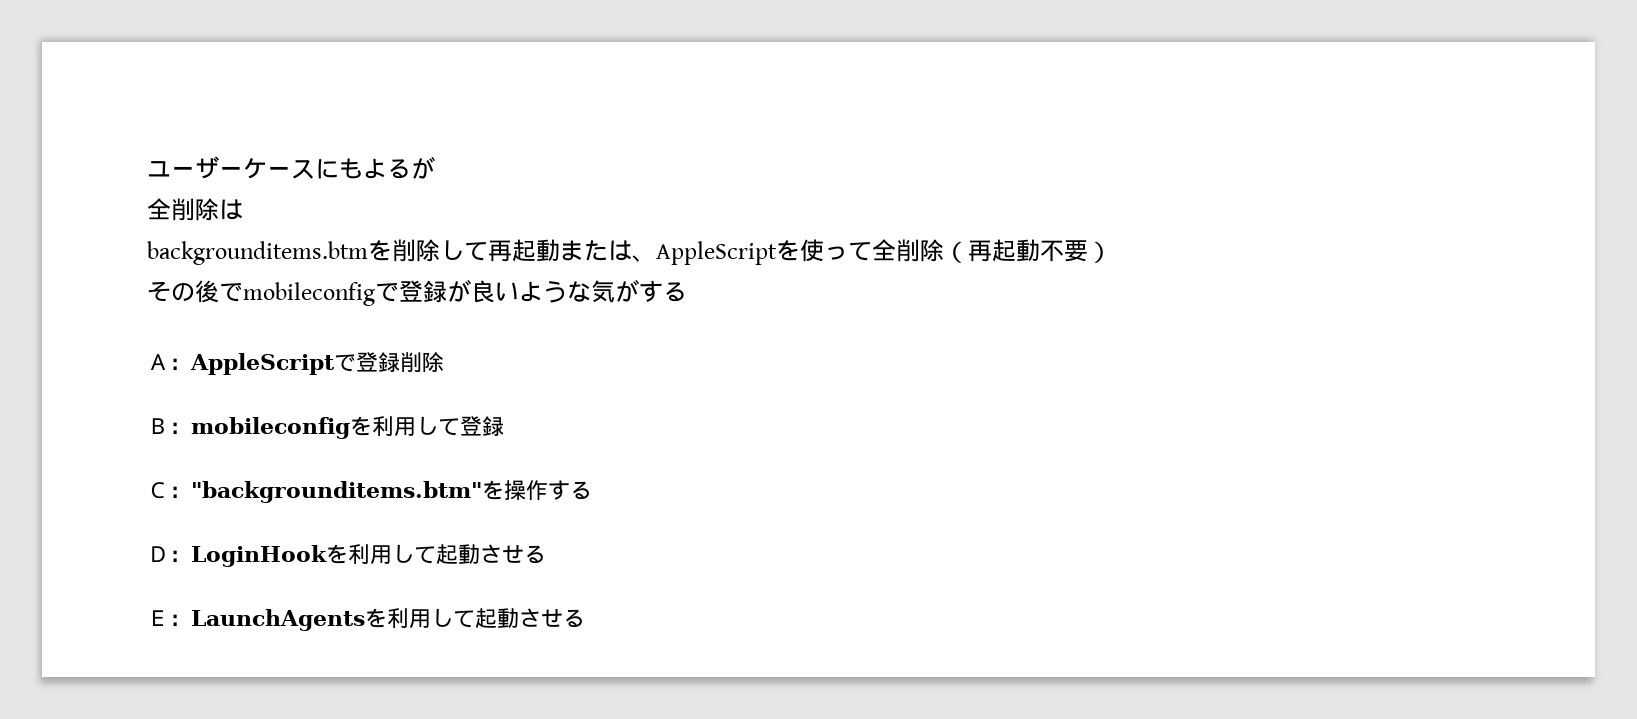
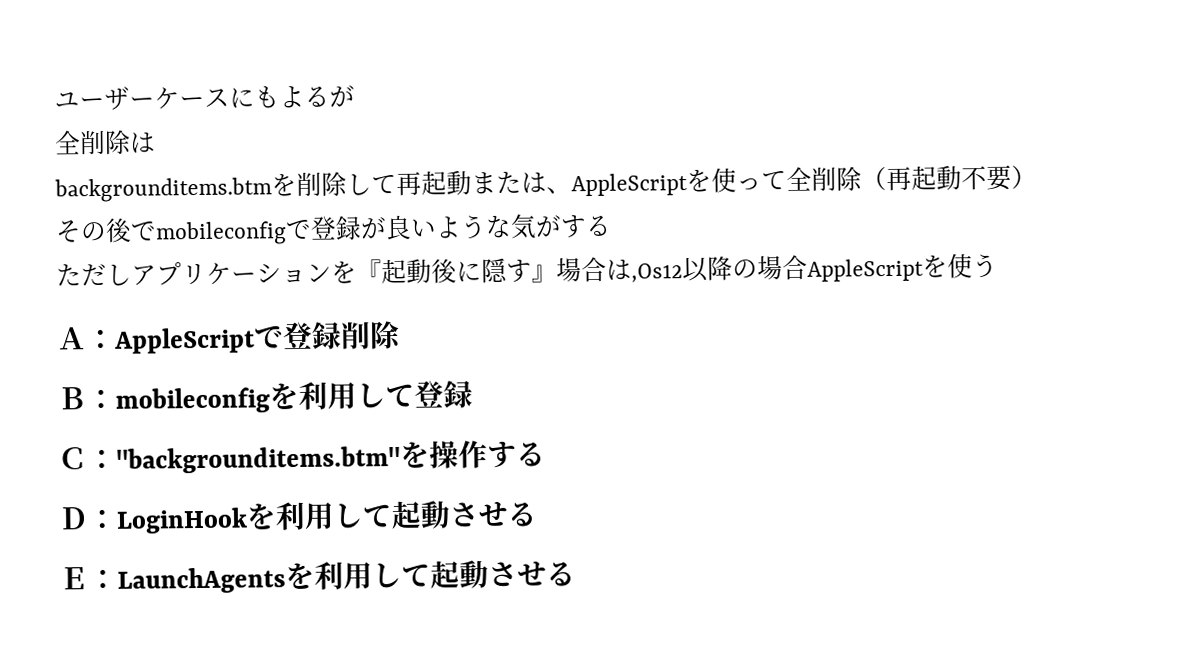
(687, 292) none -> [56,253,998,287] // ただしアプリケーションを『起動後に隠す』場合は,Os12以降の場合AppleScriptを使う

